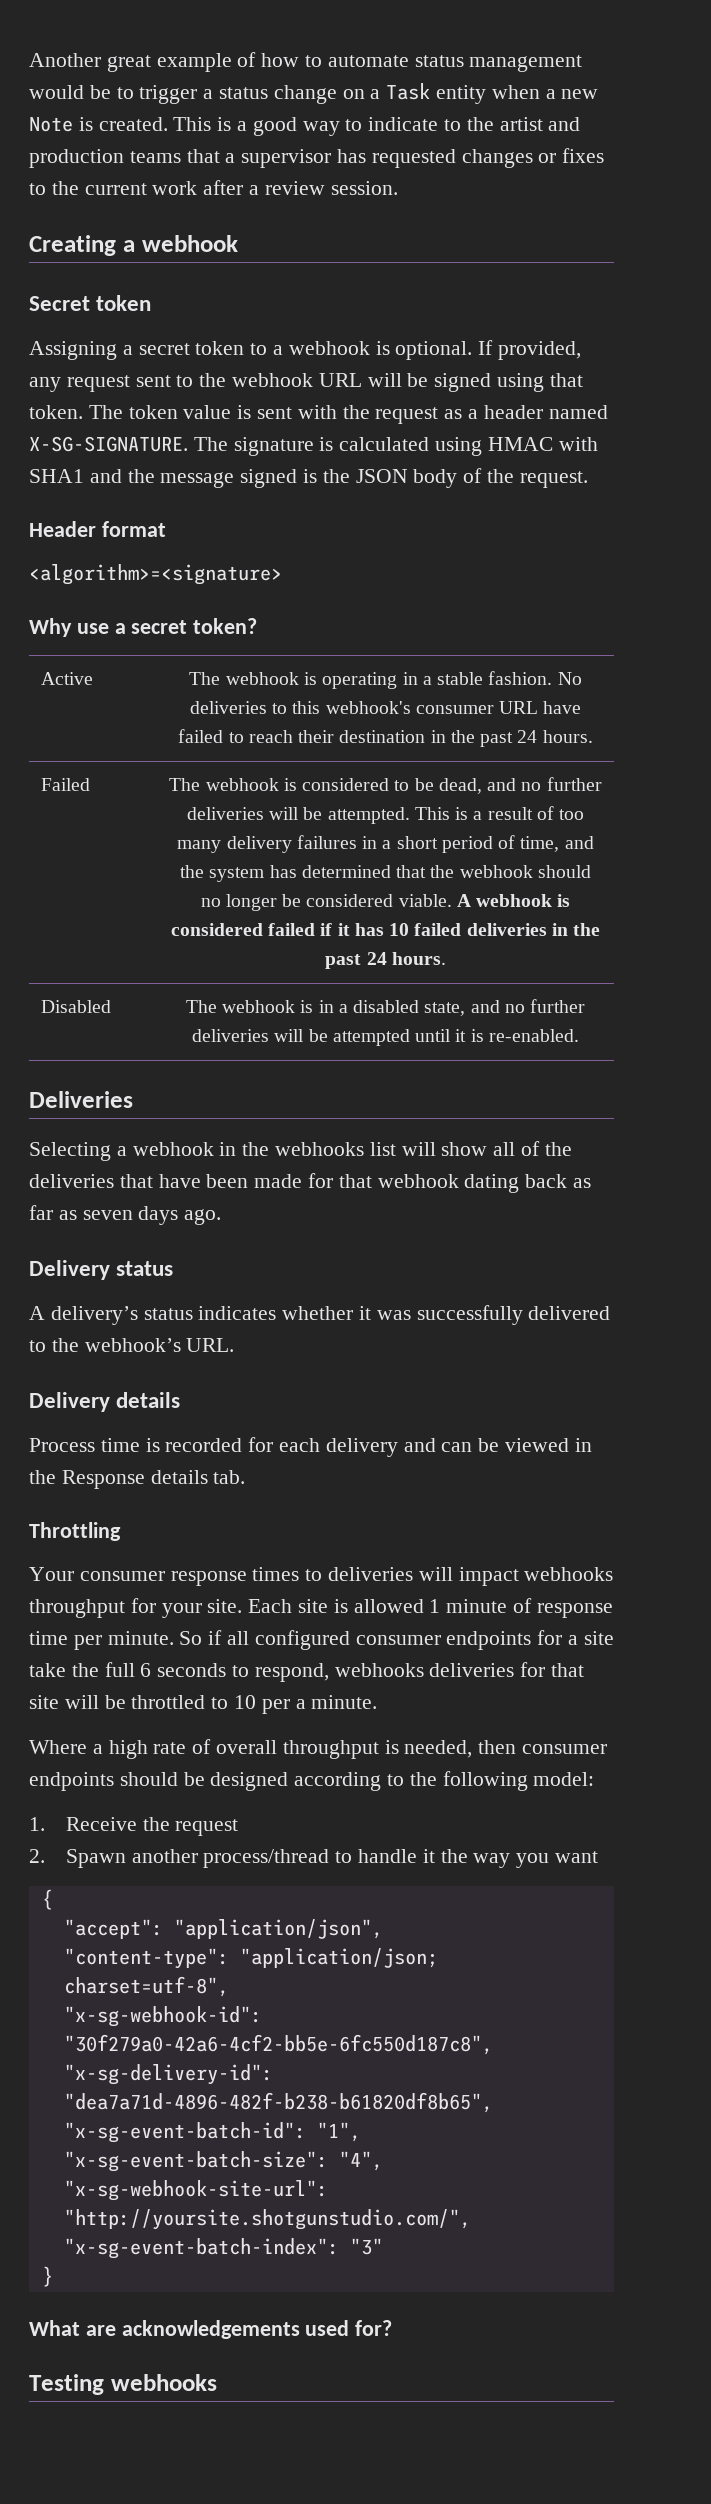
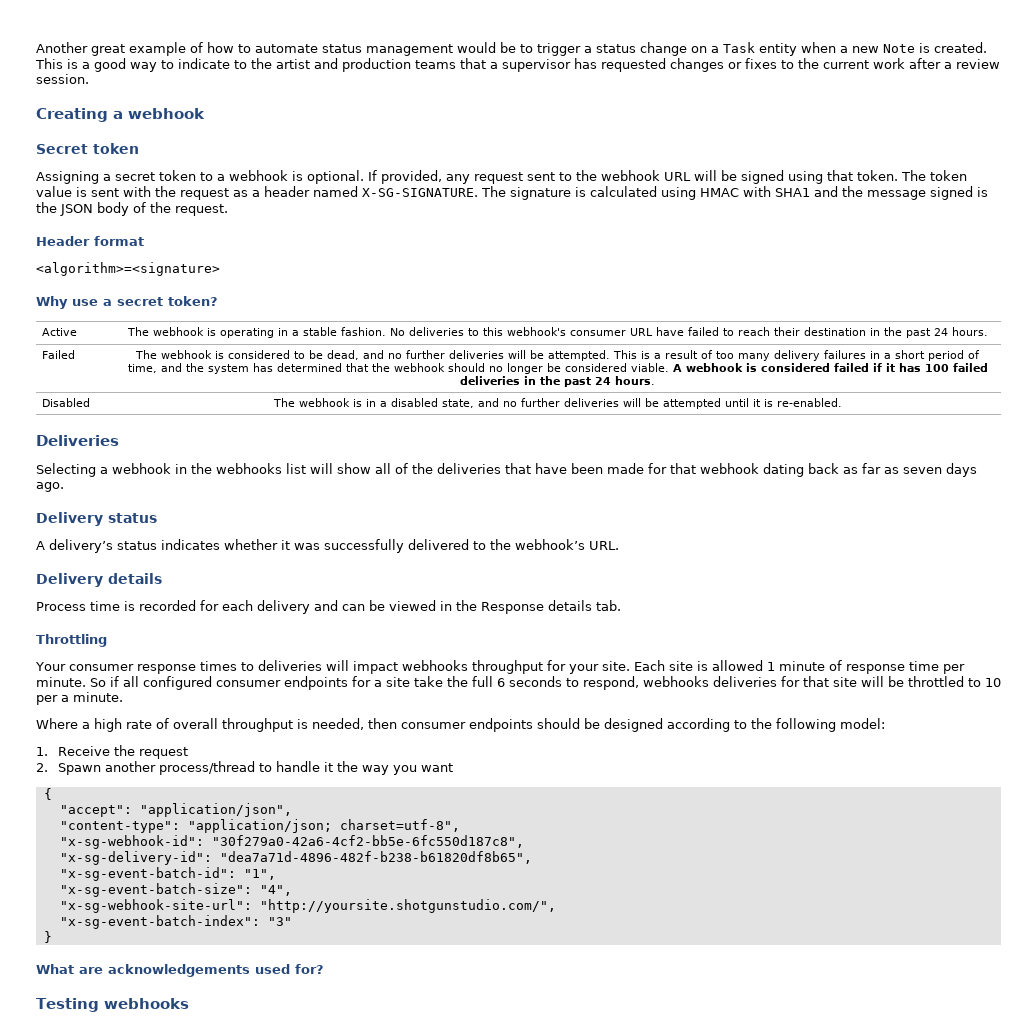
[389,923,410,936] 10 -> [924,364,949,372] 100

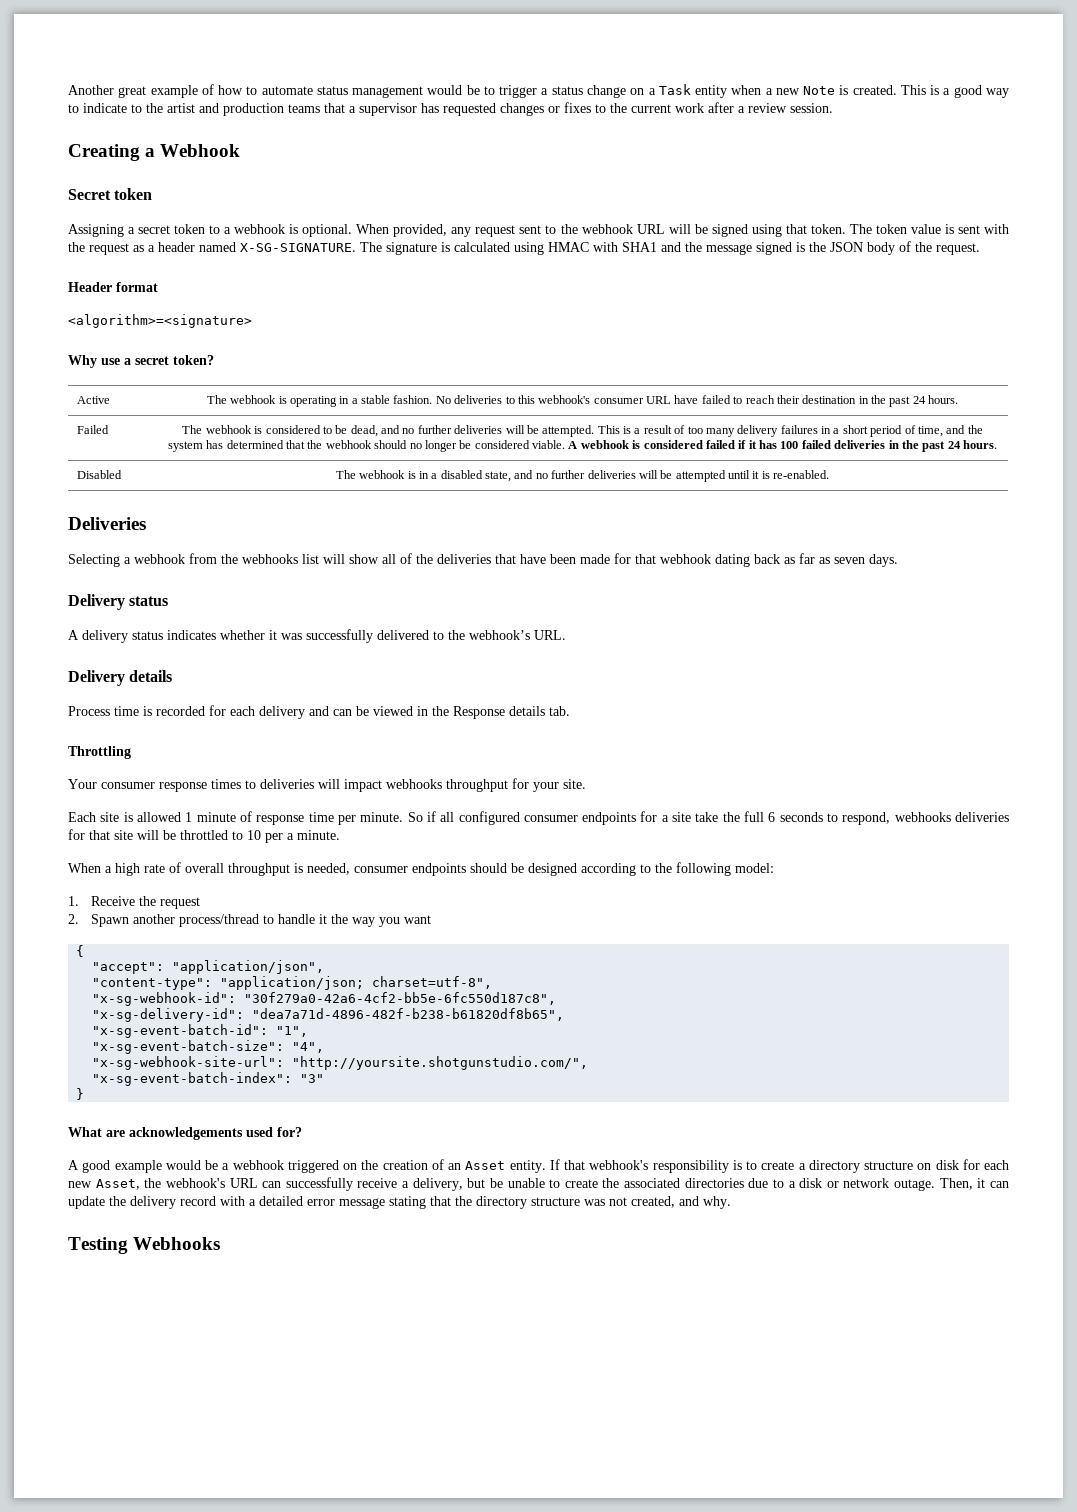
[128,108,205,119] webhook -> [160,144,241,157] Webhook
[368,170,377,181] If -> [356,224,390,234] When
[175,464,187,474] in -> [189,553,217,564] from
[946,463,977,477] [36,482,64,492] days ago. -> [869,554,898,567] days.
[49,539,113,553] delivery’s -> [82,630,128,643] delivery
(630, 666) none -> (586, 784) //
[36,718,78,729] Where -> [68,863,101,873] When
[368,718,397,729] then -> (350, 869) none
(324, 969) none -> [68,1159,1009,1173] [68,1177,1010,1191] [68,1196,731,1209] // A good example would be a webhook triggered on the creation of an Asset entity. If that webhook's responsibility is to create a directory structure on disk for each new Asset, the webhook's URL can successfully receive a delivery, but be unable to create the associated directories due to a disk or network outage. Then, it can update the delivery record with a detailed error message stating that the directory structure was not created, and why.
[103,998,189,1009] webhooks -> [133,1237,221,1250] Webhooks

